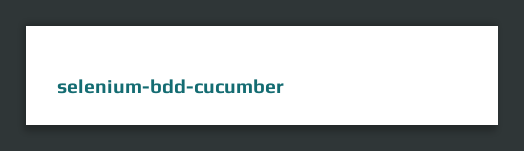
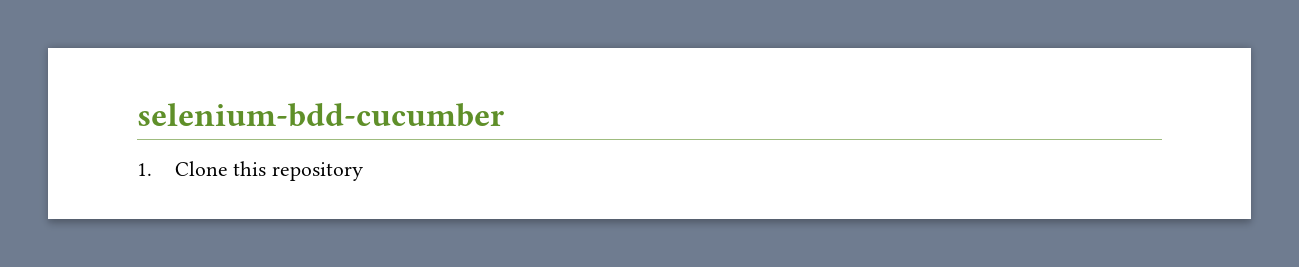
(284, 86) none -> [137,161,364,181] // 1. Clone this repository

